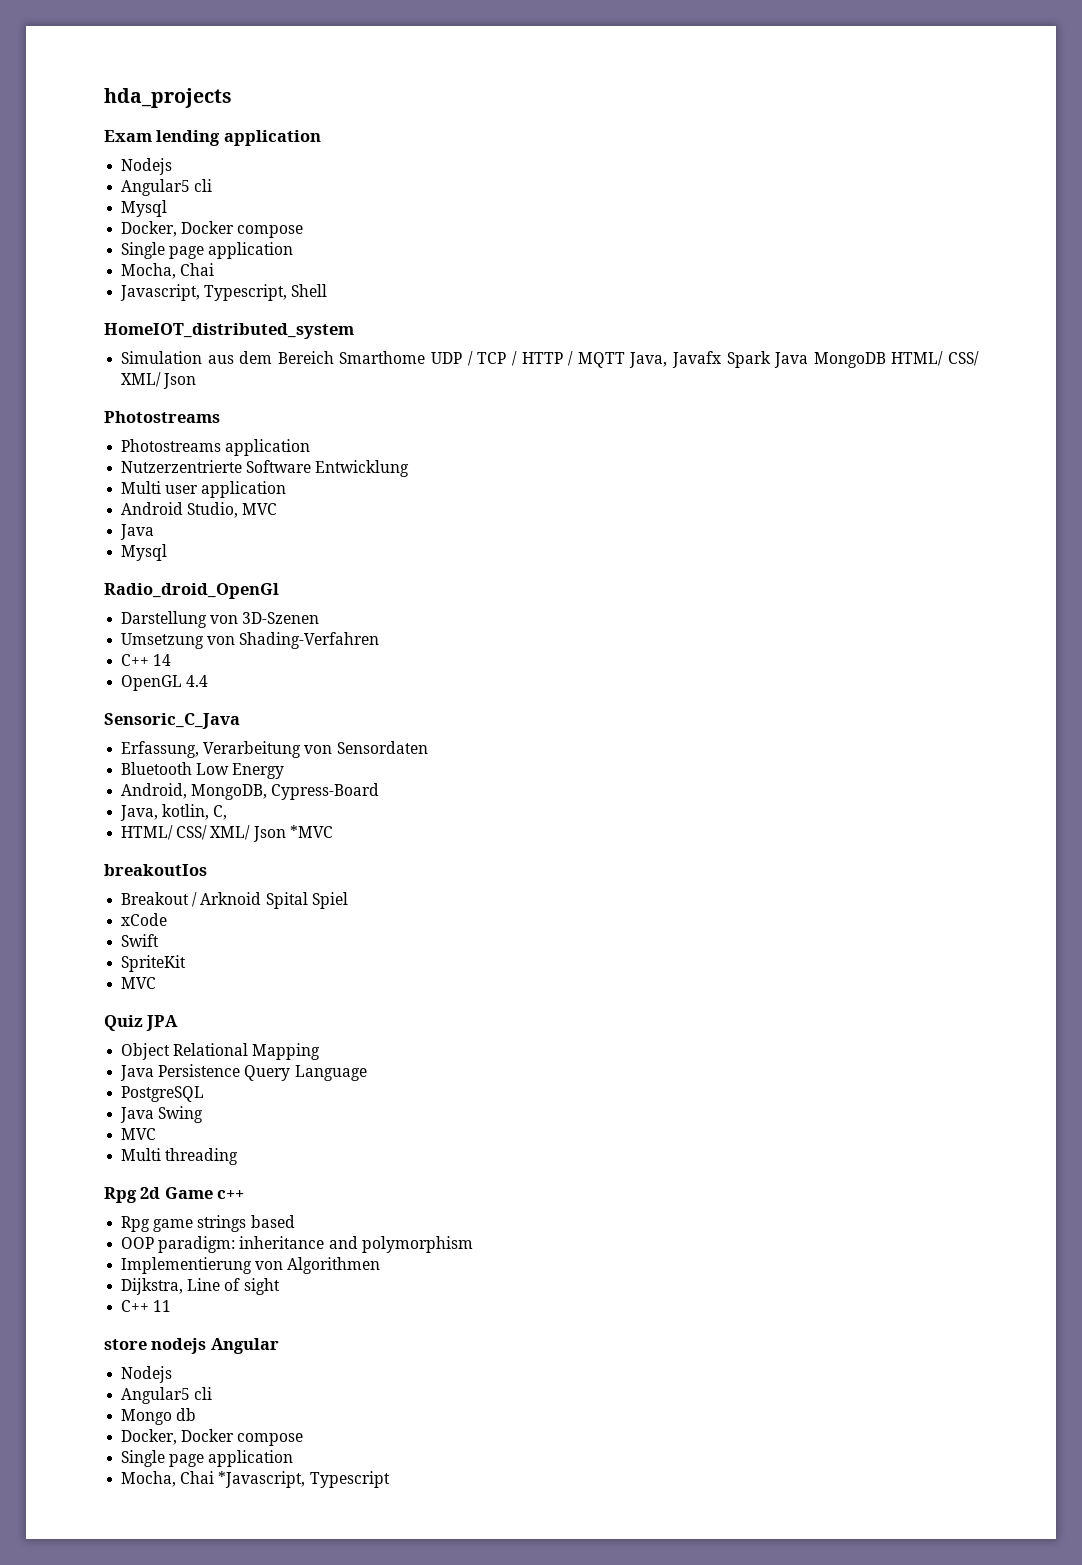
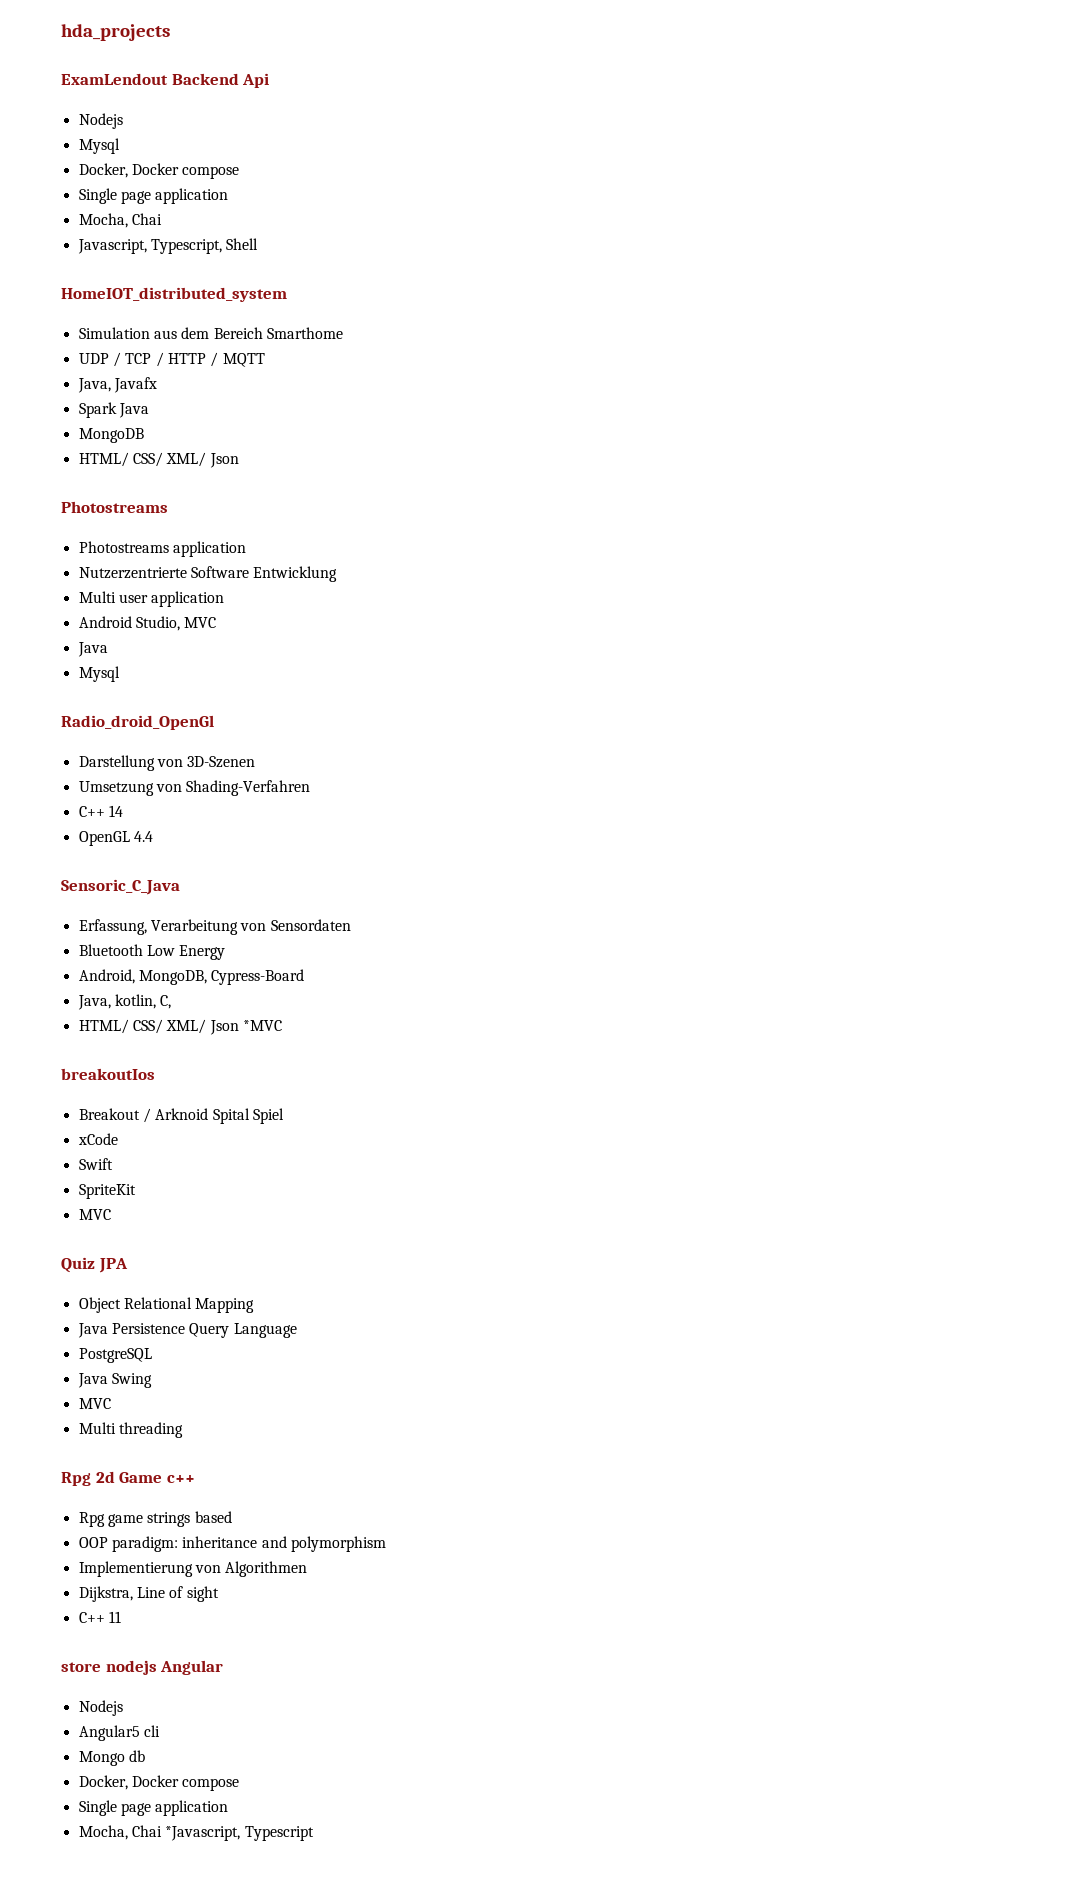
[104,130,321,146] [121,158,173,175] [121,179,213,196] Exam lending application // Nodejs // Angular5 cli -> [61,73,270,88] [78,113,123,129] ExamLendout Backend Api // Nodejs
(426, 357) none -> (343, 333) //
(625, 360) none -> (265, 360) //
(721, 359) none -> (157, 385) //
(809, 360) none -> (149, 410) //
(886, 360) none -> (144, 435) //

